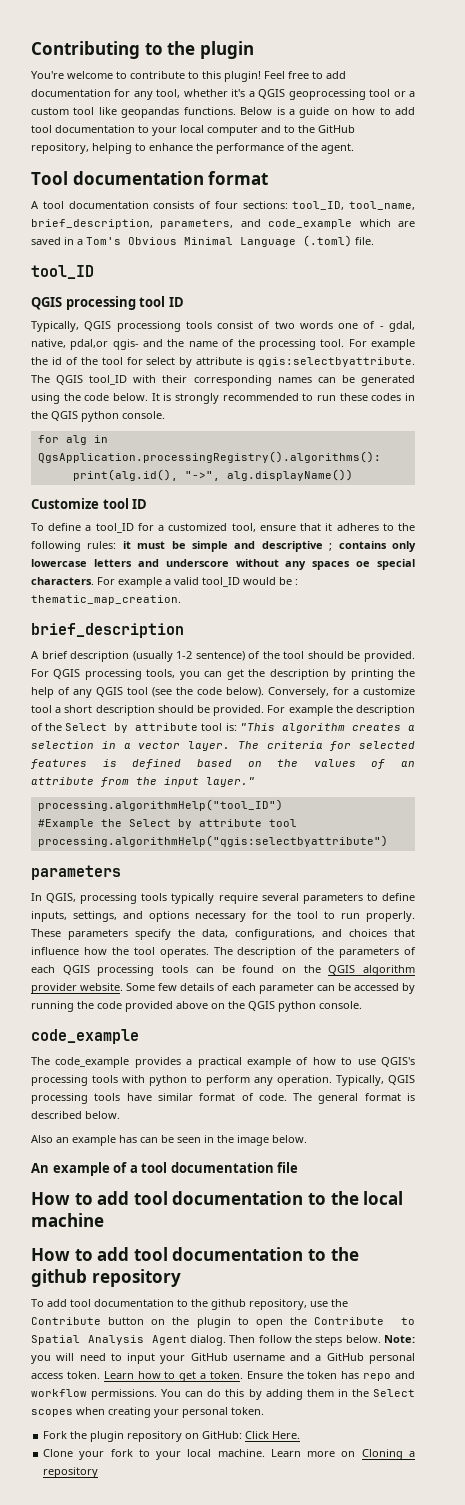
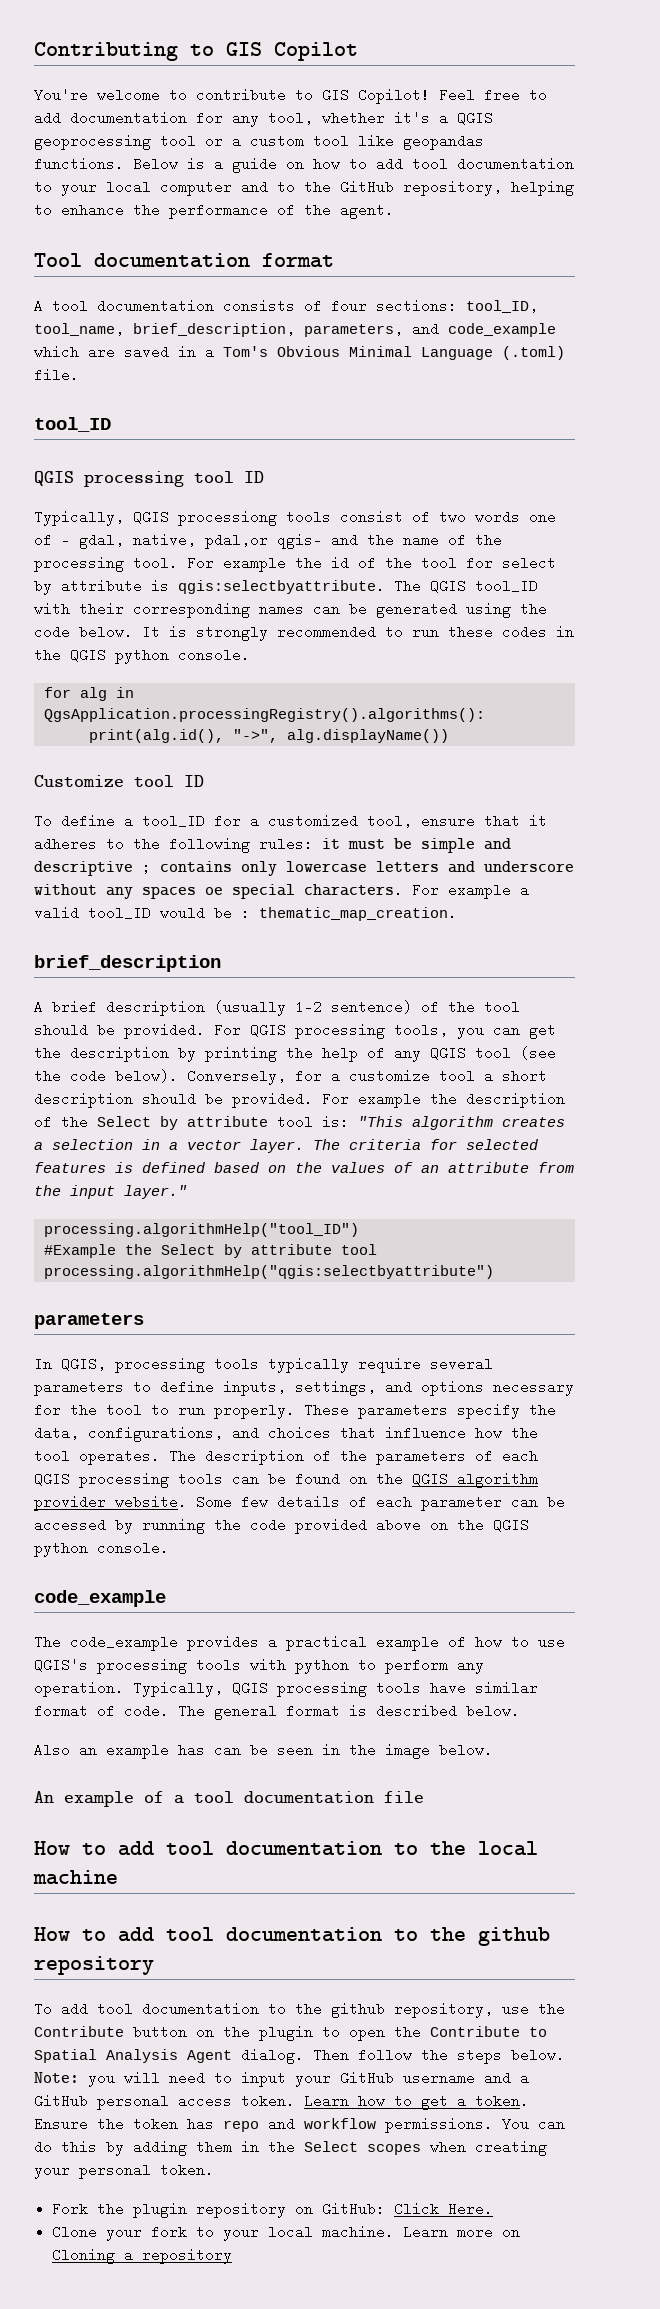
[167,41,254,59] the plugin -> [226,42,358,61] GIS Copilot
[202,71,261,82] this plugin! -> [322,88,430,104] GIS Copilot!

